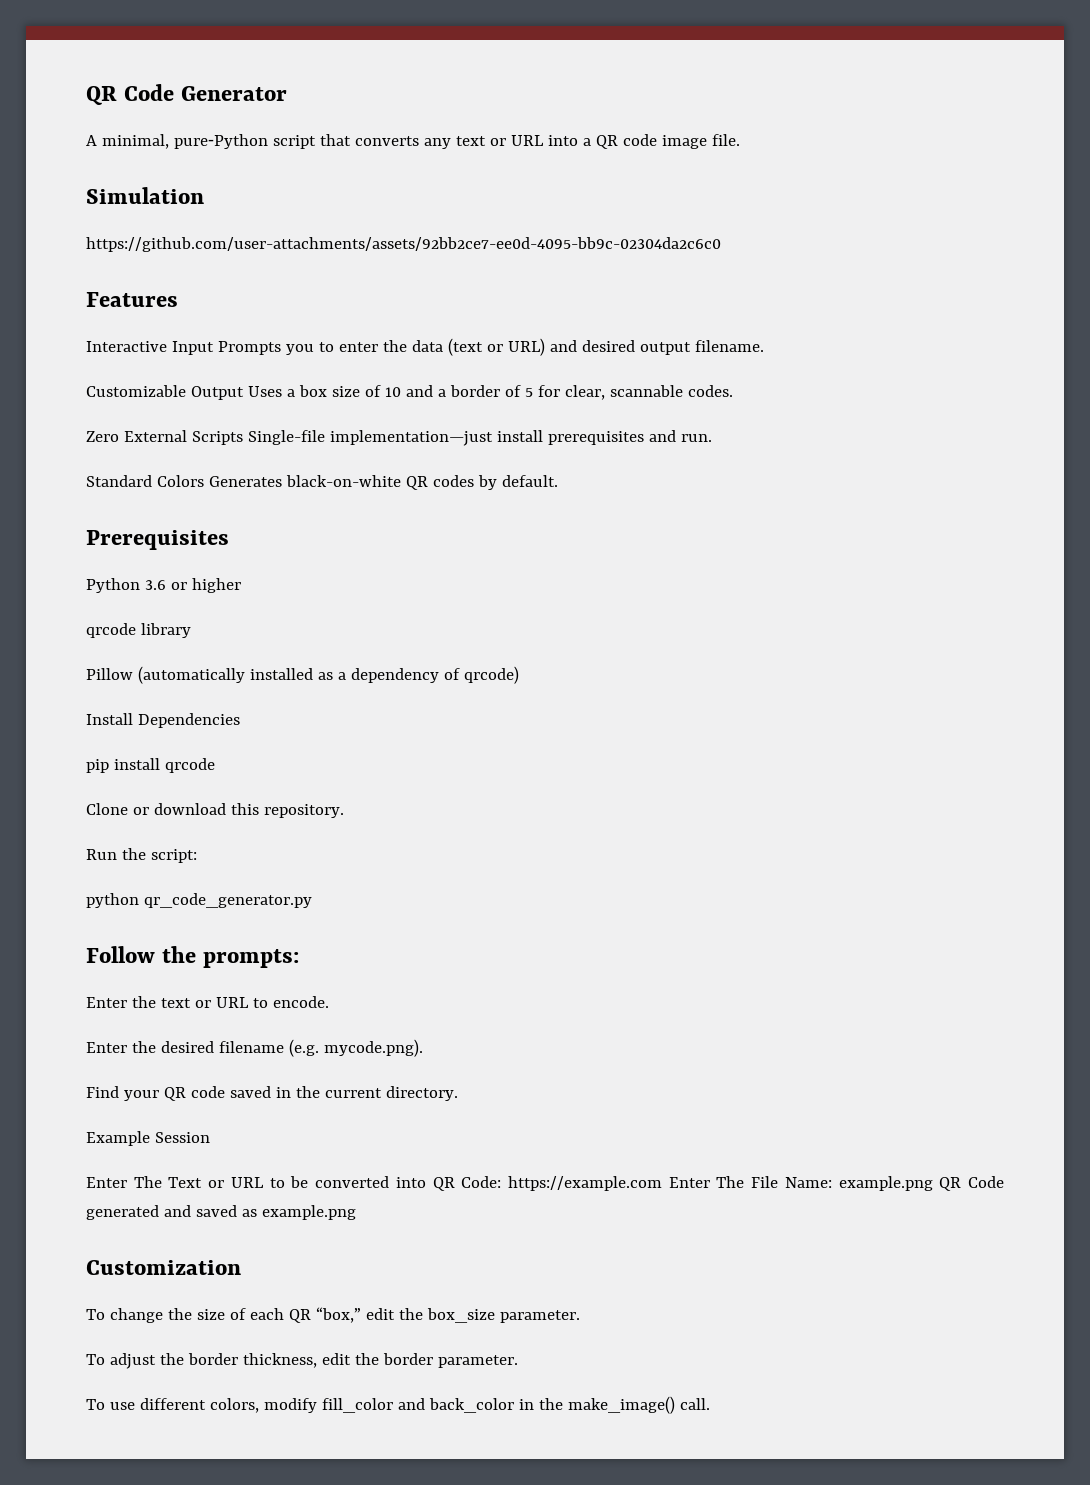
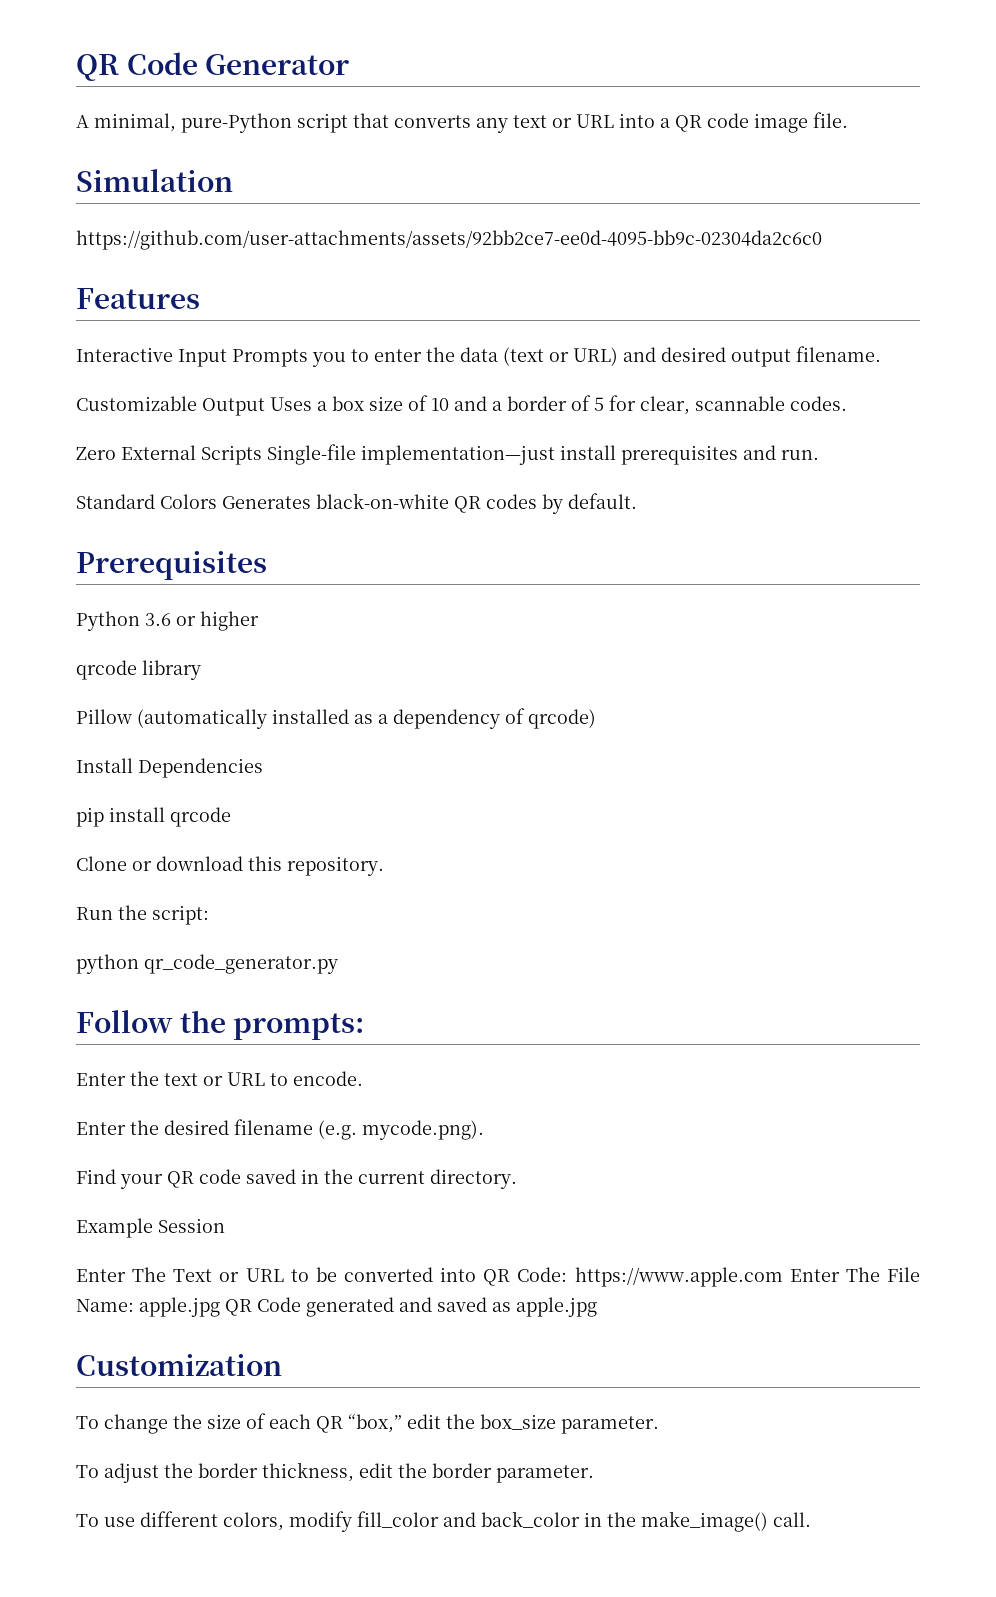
[507,1176,662,1191] https://example.com -> [574,1267,783,1287] https://www.apple.com
[838,1176,933,1191] example.png -> [139,1297,220,1317] apple.jpg
[261,1205,356,1220] example.png -> [516,1297,597,1317] apple.jpg

